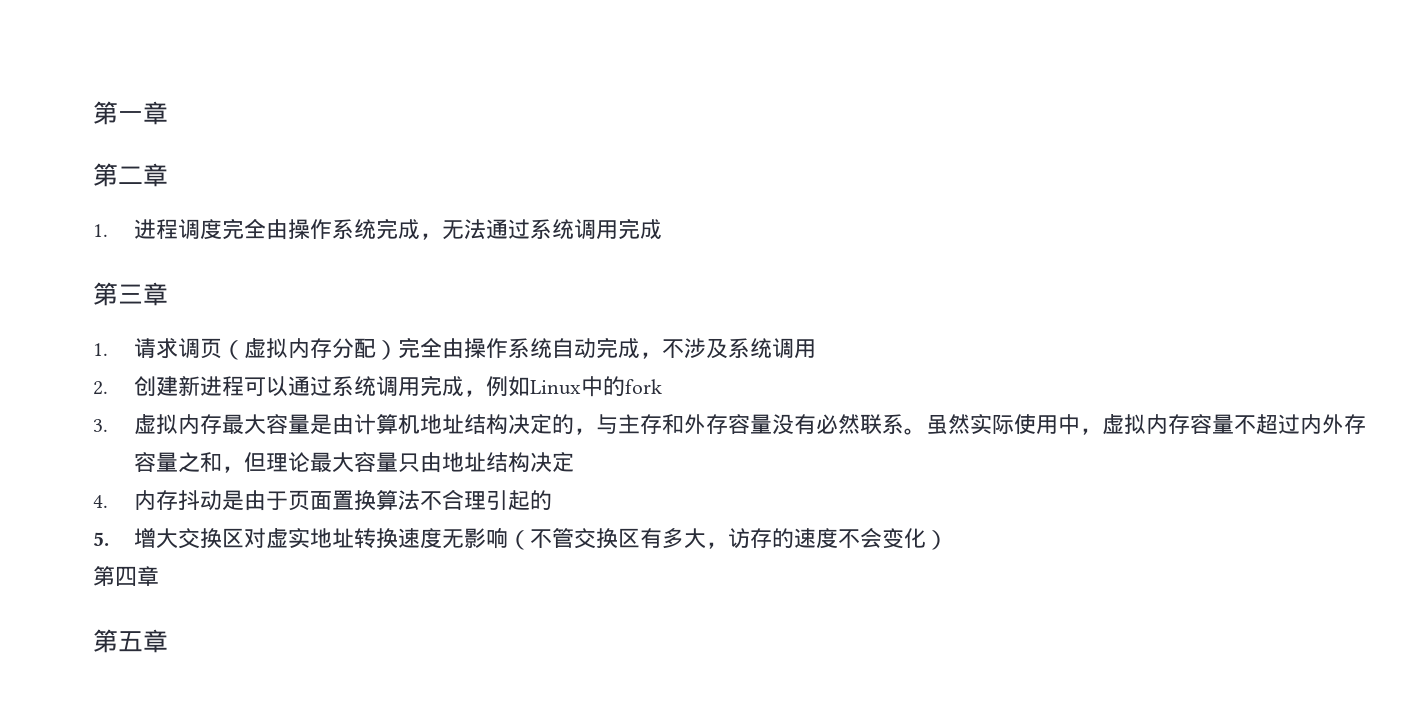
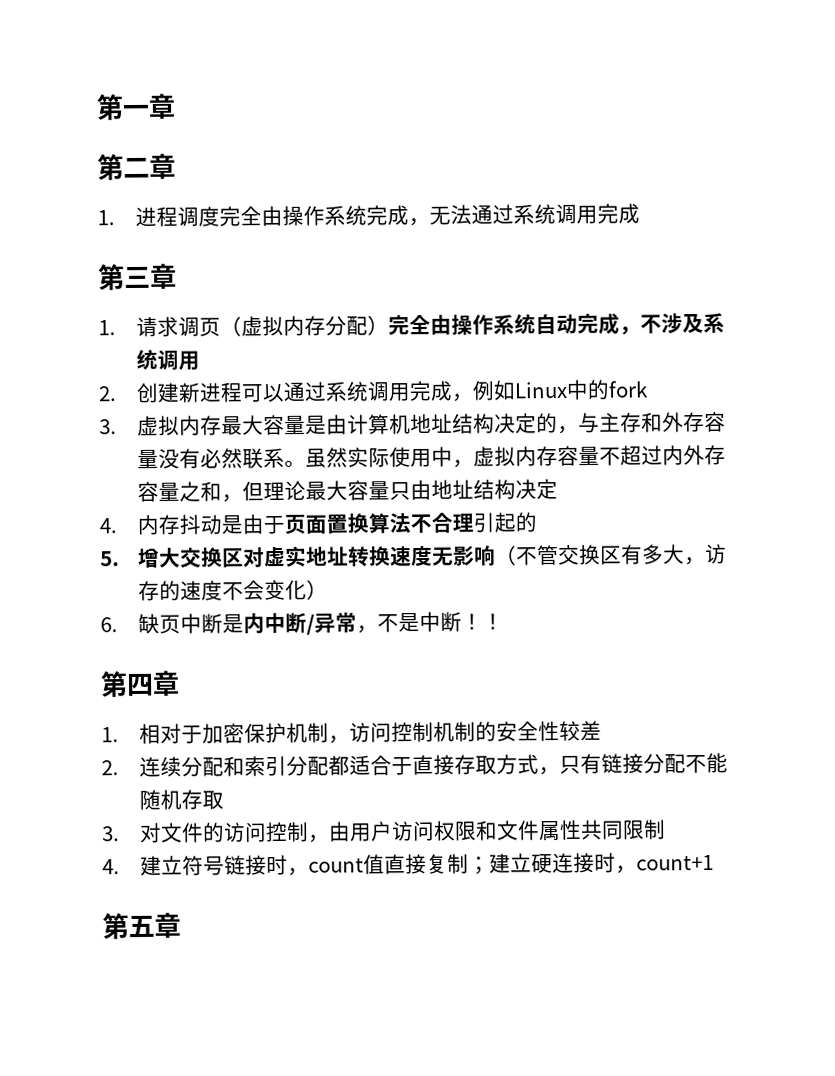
[93,566,159,586] 第四章 -> [100,611,504,635] [100,670,180,698] [101,720,602,744] [101,752,728,777] [138,789,224,810] [102,819,666,843] [102,852,714,876] 6.缺页中断是内中断/异常，不是中断！！ // 第四章 // 1.相对于加密保护机制，访问控制机制的安全性较差 // 2.连续分配和索引分配都适合于直接存取方式，只有链接分配不能随机存取 // 3.对文件的访问控制，由用户访问权限和文件属性共同限制 // 4.建立符号链接时，count值直接复制；建立硬连接时，count+1

